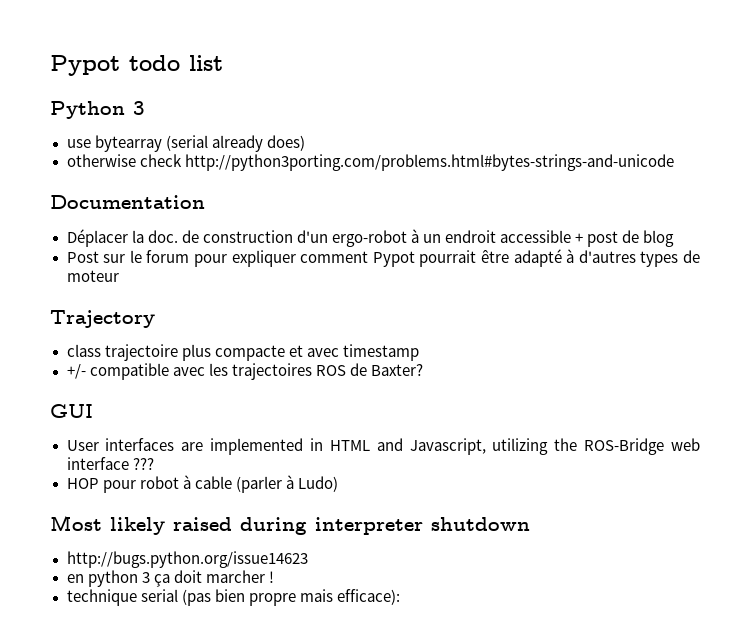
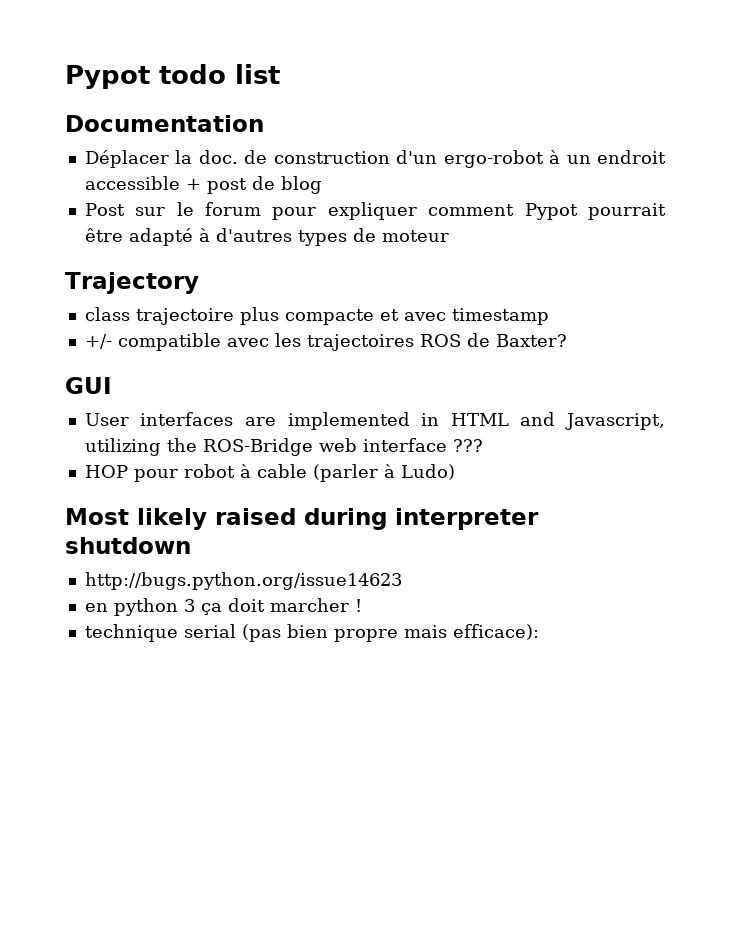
[50,101,145,119] [66,135,305,152] [66,154,674,171] // Python 3 // use bytearray (serial already does) // otherwise check http://python3porting.com/problems.html#bytes-strings-and-unicode -> (280, 74) none

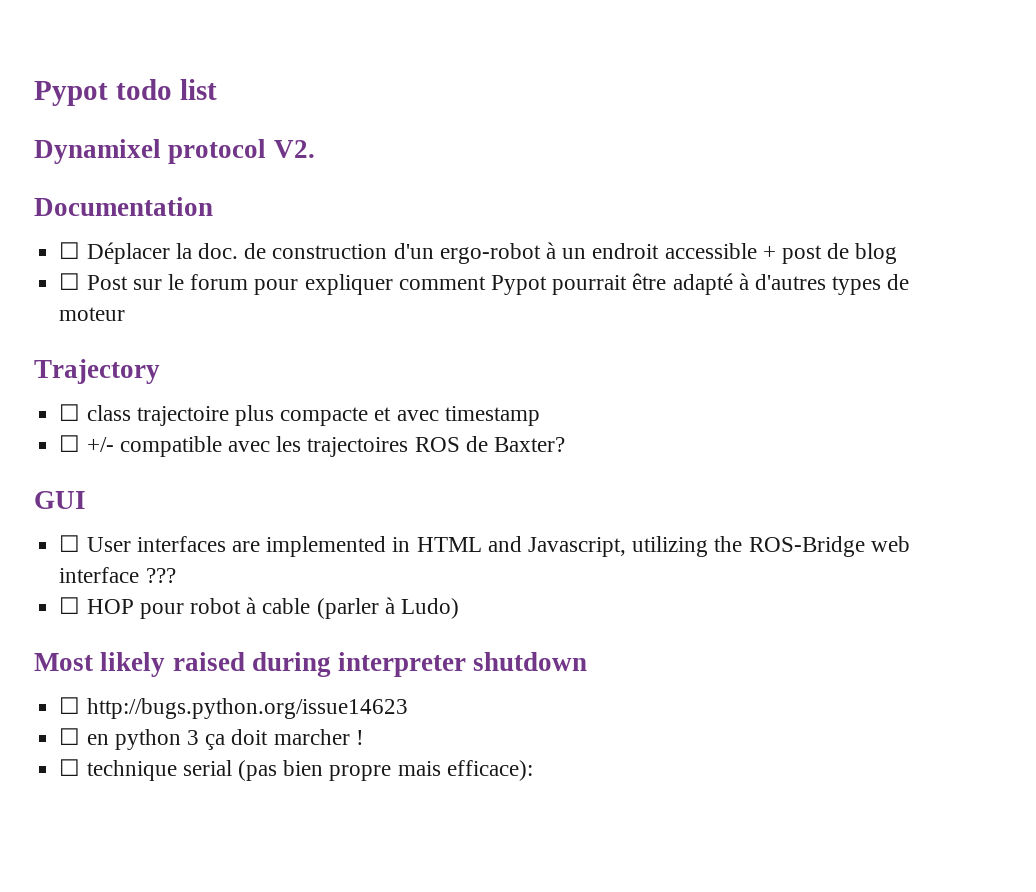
(280, 74) none -> [34,139,315,164] // Dynamixel protocol V2.
(264, 123) none -> [59,242,81,259] ☐
(322, 185) none -> [59,273,81,290] ☐
(199, 283) none -> [59,404,81,421] ☐
(549, 316) none -> [59,435,81,452] ☐
(112, 385) none -> [59,535,81,552] ☐
(483, 445) none -> [59,597,81,614] ☐
(191, 545) none -> [59,697,81,714] ☐
(402, 581) none -> [59,728,81,745] ☐
(362, 605) none -> [59,759,81,776] ☐

